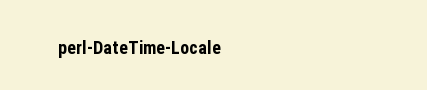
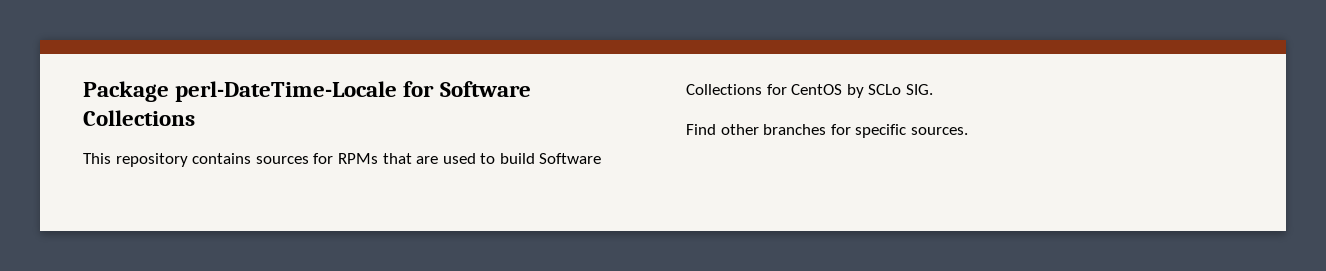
[58,40,221,58] perl-DateTime-Locale -> [83,81,531,102] [83,110,195,126] [83,153,602,167] [686,84,933,98] [686,124,968,138] Package perl-DateTime-Locale for Software Collections // This repository contains sources for RPMs that are used to build Software Collections for CentOS by SCLo SIG. // Find other branches for specific sources.

